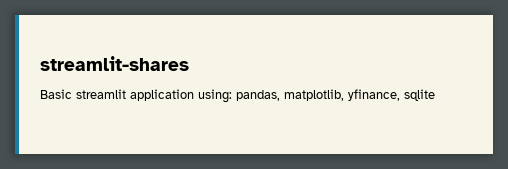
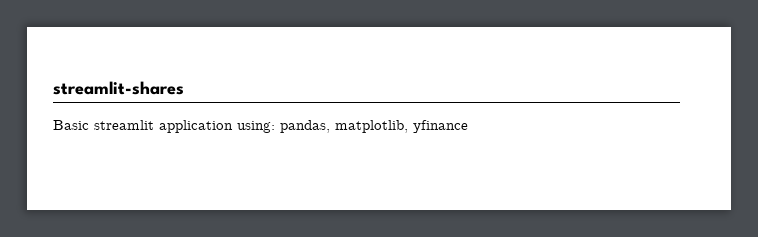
[348,89,435,101] yfinance, sqlite -> [413,120,468,133] yfinance

